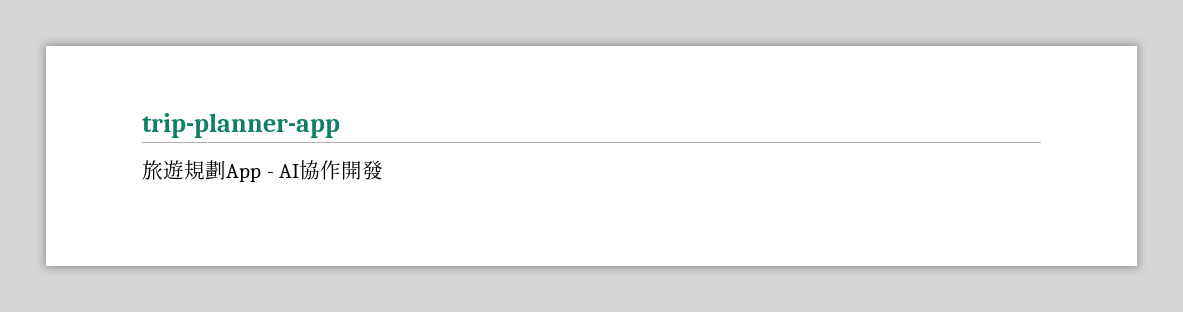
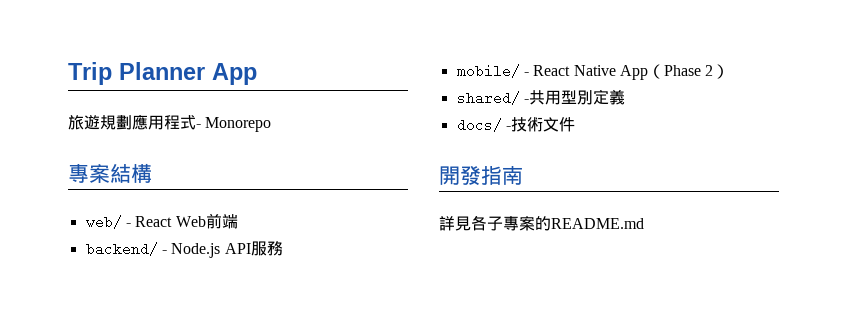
[142,113,340,138] trip-planner-app -> [68,62,257,85] Trip Planner App
[226,160,384,182] App - AI協作開發 -> [132,114,272,132] [68,163,152,183] [85,213,238,229] [85,241,283,258] [456,64,730,80] [456,89,625,105] [456,117,575,132] [439,166,523,186] [439,215,644,231] 應用程式- Monorepo // 專案結構 // web/ - React Web前端 // backend/ - Node.js API服務 // mobile/ - React Native App（Phase 2） // shared/ -共用型別定義 // docs/ -技術文件 // 開發指南 // 詳見各子專案的README.md

